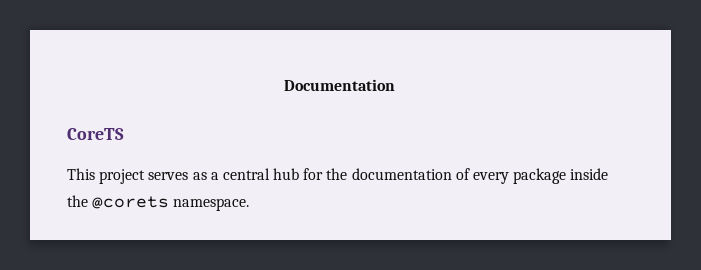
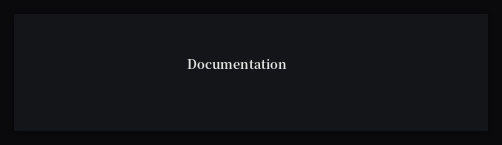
[67,128,124,140] [67,168,609,184] [67,195,250,211] // CoreTS // This project serves as a central hub for the documentation of every package inside the @corets namespace. -> (287, 64) none

